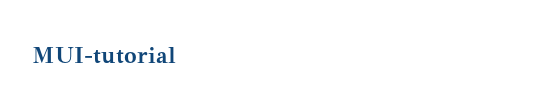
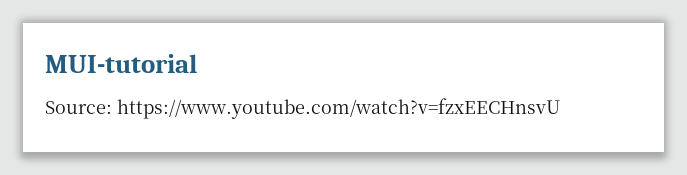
(176, 55) none -> [45,98,560,119] // Source: https://www.youtube.com/watch?v=fzxEECHnsvU

